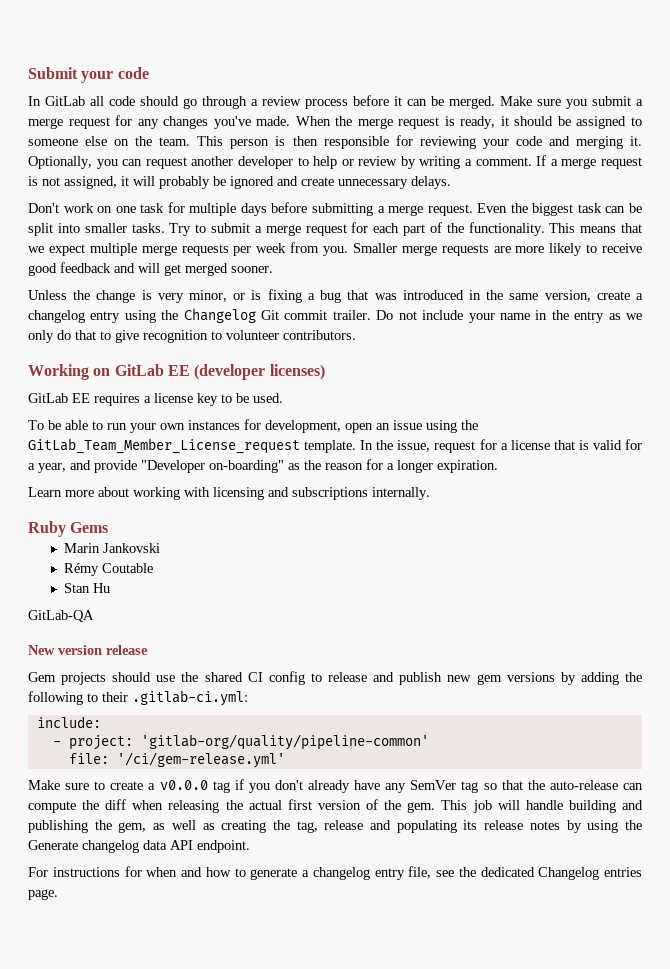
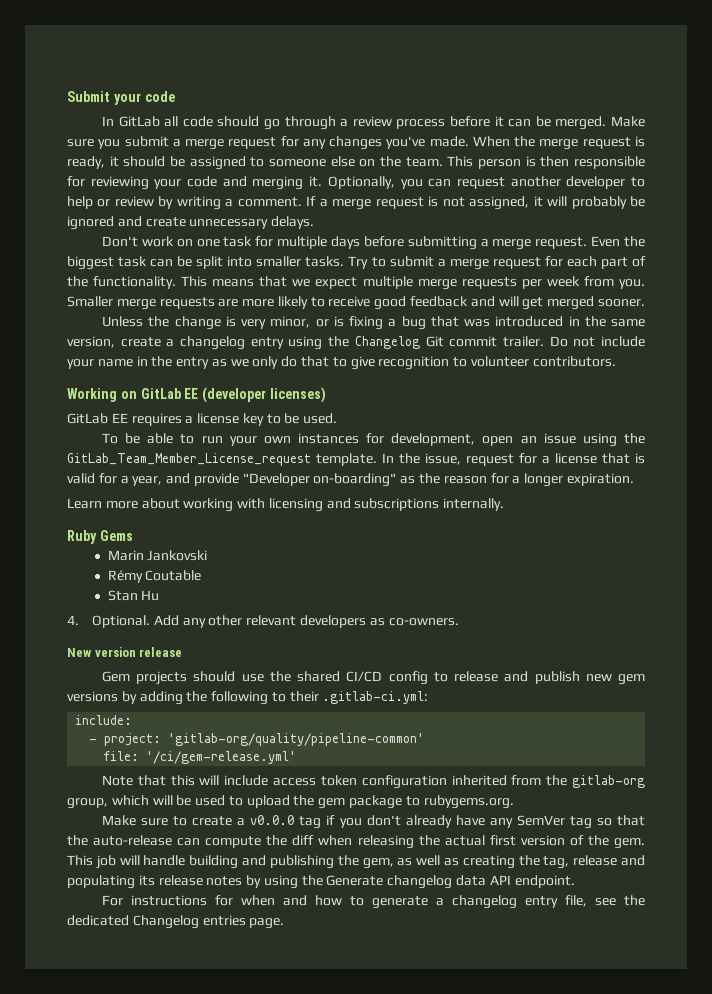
[28,610,94,622] GitLab-QA -> [67,615,459,628] 4. Optional. Add any other relevant developers as co-owners.
[247,672,263,682] CI -> [346,671,383,682] CI/CD
(285, 760) none -> [102,775,645,789] [67,795,514,809] // Note that this will include access token configuration inherited from the gitlab-org group, which will be used to upload the gem package to rubygems.org.

